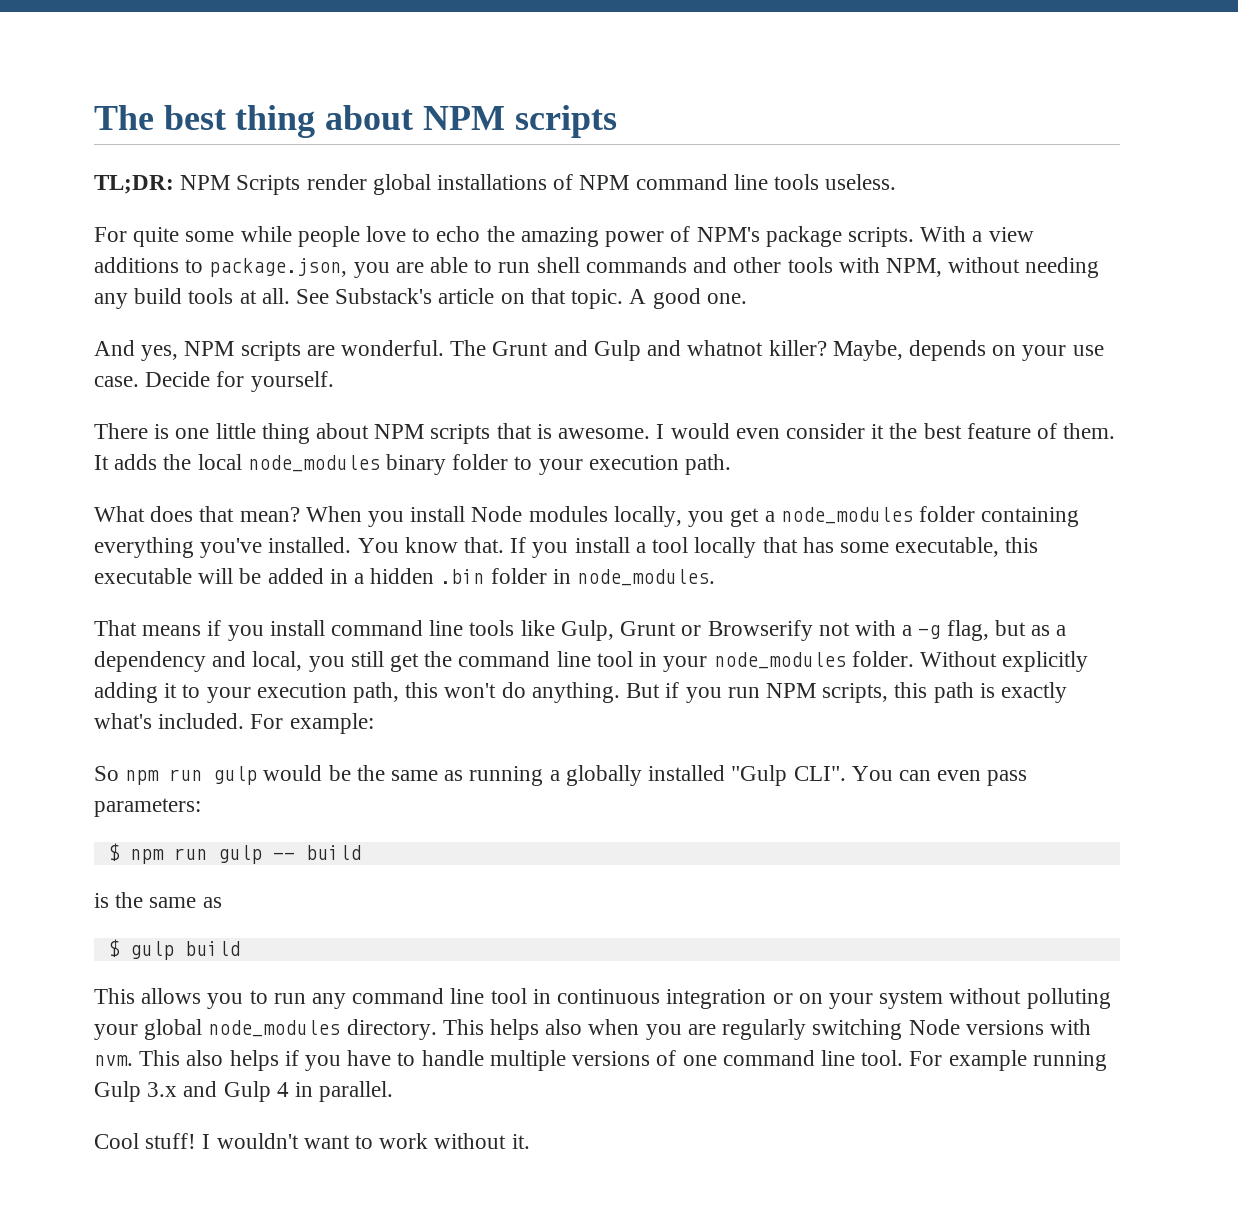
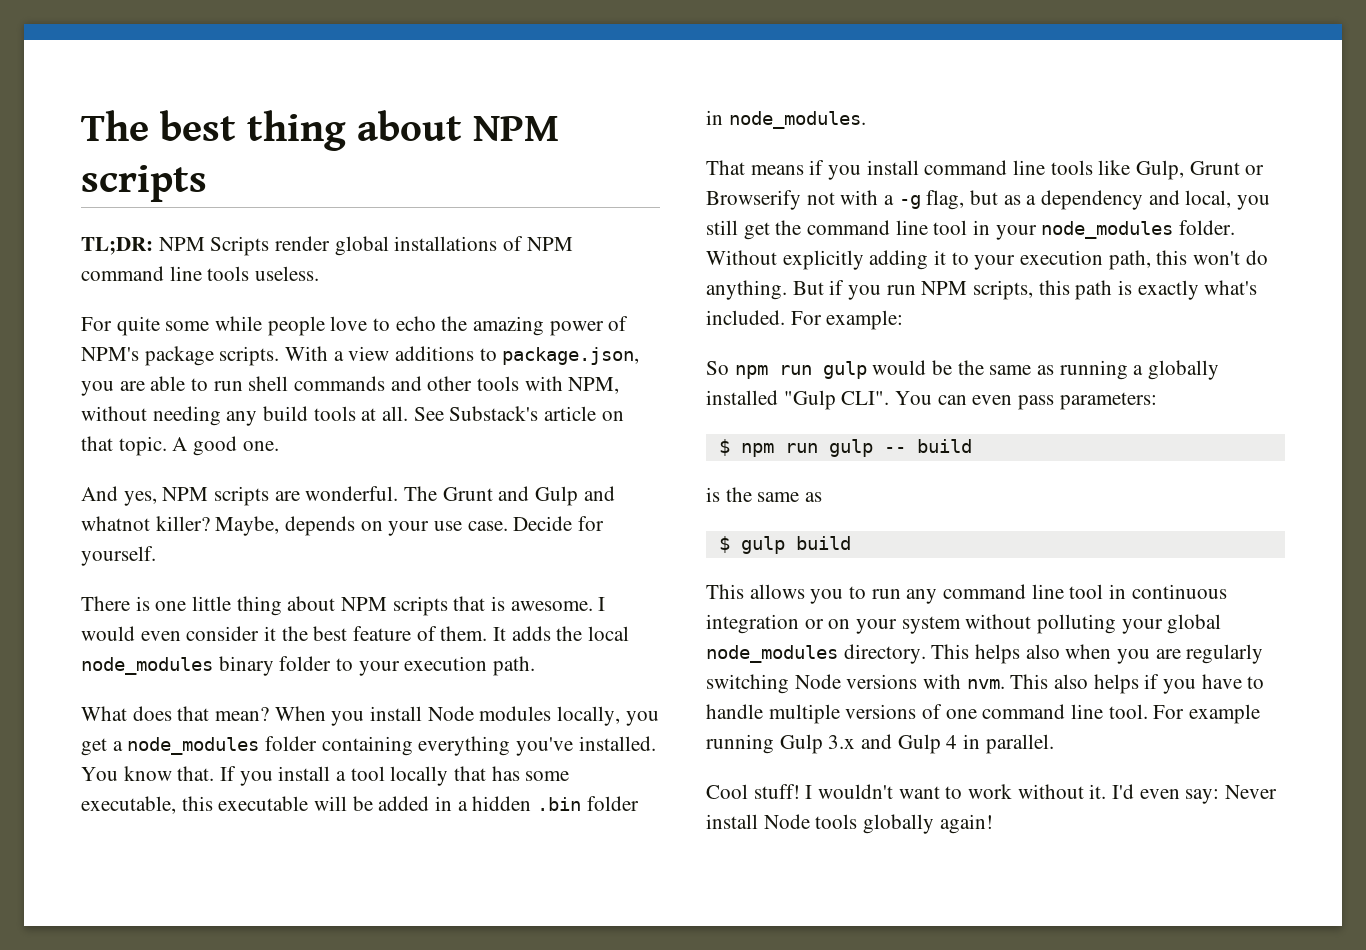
(530, 1141) none -> [1112,784,1278,804] [706,814,993,834] I'd even say: Never install Node tools globally again!

